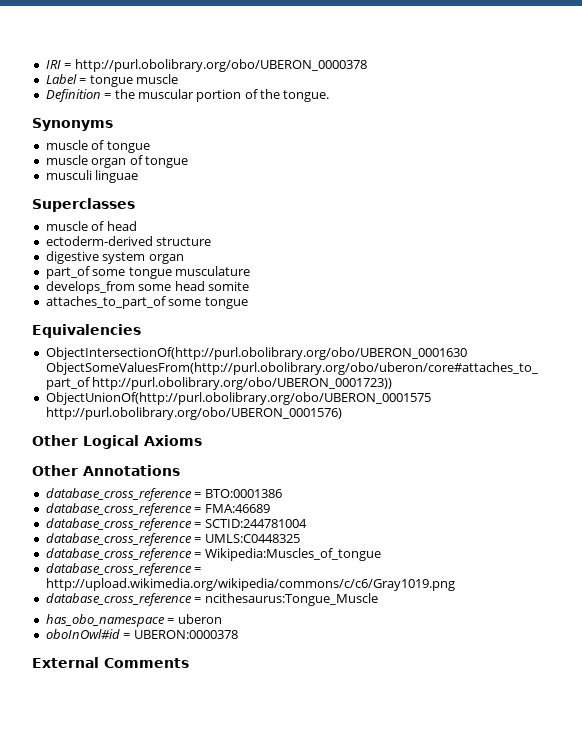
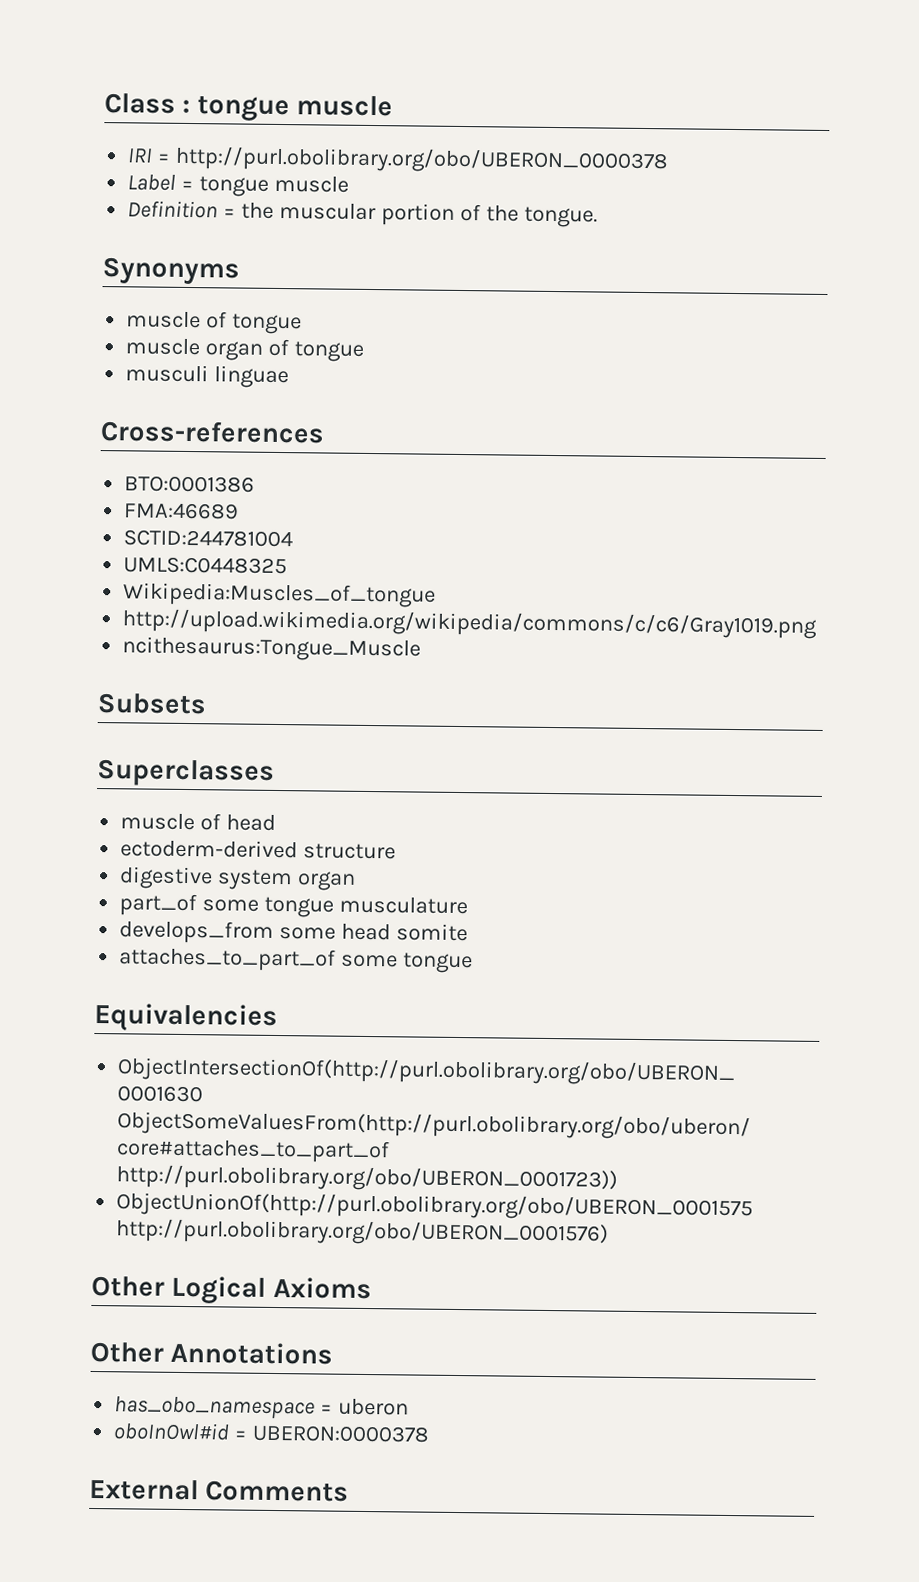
(45, 64) none -> [104,93,394,122] Class : tongue muscle //
(139, 176) none -> [100,420,325,444] [124,475,256,493] [123,502,240,520] [123,529,294,548] [123,556,288,575] [123,582,437,608] [122,608,818,639] [122,636,422,662] [97,693,207,715] // Cross-references // BTO:0001386 // FMA:46689 // SCTID:244781004 // UMLS:C0448325 // Wikipedia:Muscles_of_tongue // http://upload.wikimedia.org/wikipedia/commons/c/c6/Gray1019.png // ncithesaurus:Tongue_Muscle // Subsets
[45,488,282,501] [45,503,270,516] [45,518,307,531] [45,533,300,546] [45,548,381,561] [45,563,202,576] [45,578,455,591] [45,593,378,606] // database_cross_reference = BTO:0001386 // database_cross_reference = FMA:46689 // database_cross_reference = SCTID:244781004 // database_cross_reference = UMLS:C0448325 // database_cross_reference = Wikipedia:Muscles_of_tongue // database_cross_reference = http://upload.wikimedia.org/wikipedia/commons/c/c6/Gray1019.png // database_cross_reference = ncithesaurus:Tongue_Muscle -> (334, 1353) none

